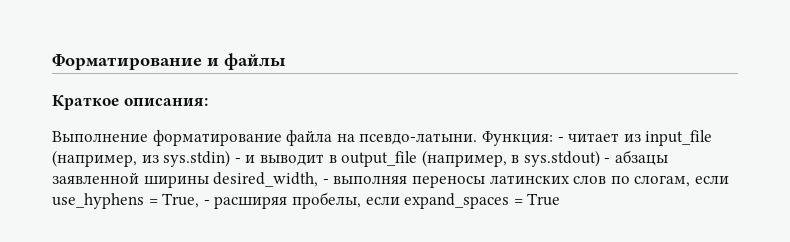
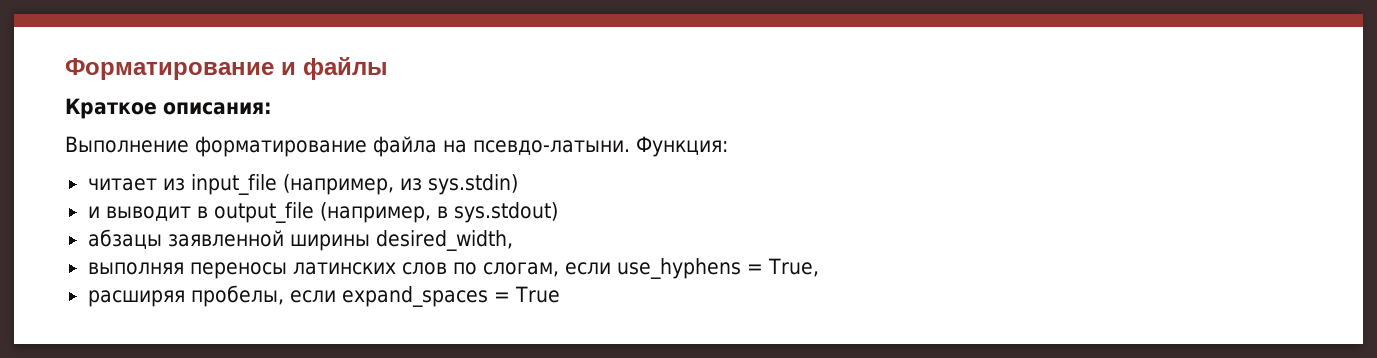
[557,137,564,142] - -> (728, 146) //
[234,158,241,163] - -> (518, 184) //
[604,158,611,163] - -> (558, 212) //
[322,179,329,184] - -> (513, 240) //
[203,200,210,205] - -> (819, 267) //

